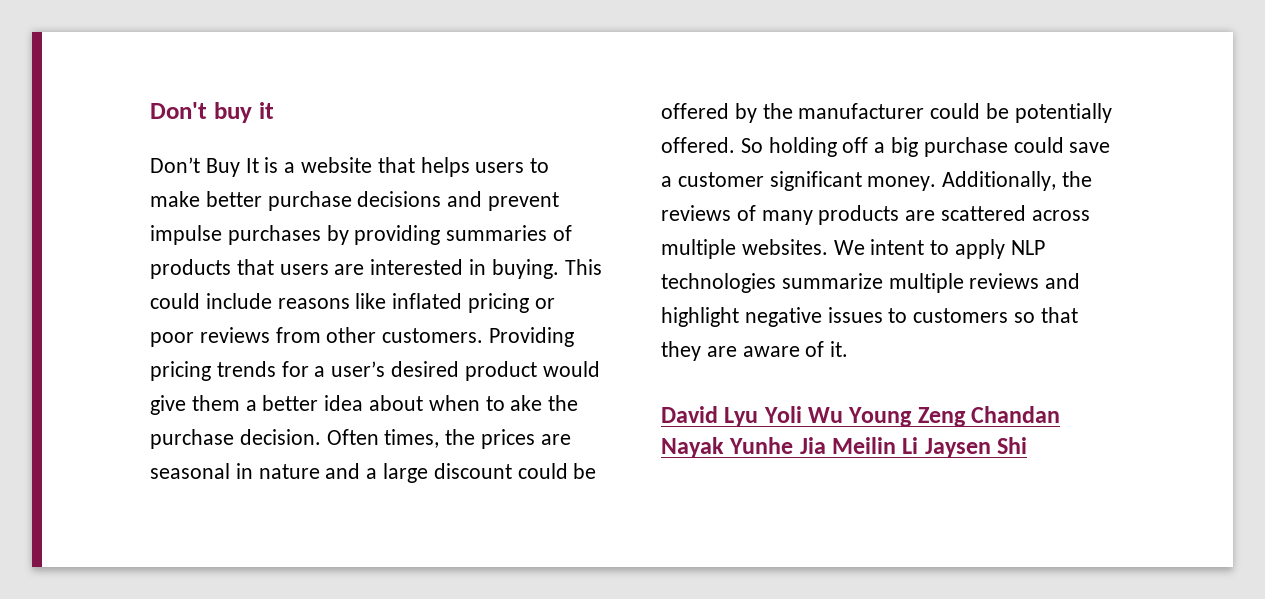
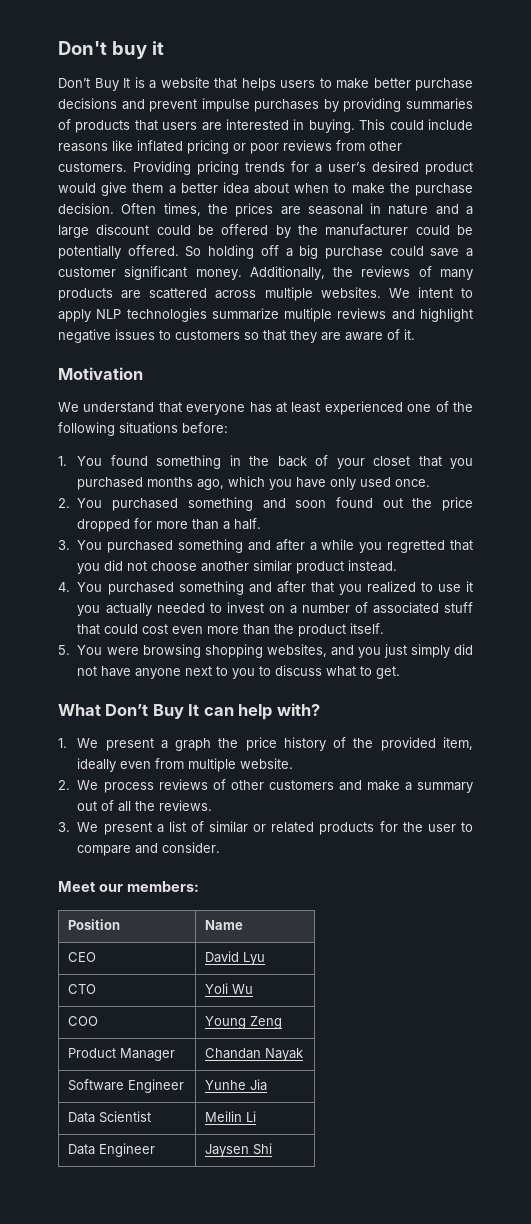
[510,395,543,411] ake -> [351,183,385,194] make
(849, 349) none -> [58,367,143,380] [58,401,473,415] [58,422,228,436] [58,455,474,469] [77,476,431,490] [58,497,474,511] [77,518,262,532] [58,539,474,553] [77,560,398,574] [58,581,473,595] [77,602,473,616] [77,623,385,637] [58,644,473,658] [77,665,401,679] [58,703,320,720] [58,737,473,751] [77,758,294,772] [58,779,473,793] [77,800,213,812] [58,821,473,835] [77,842,221,856] [58,881,199,892] [67,919,120,930] [204,920,243,930] [67,952,96,962] Motivation // We understand that everyone has at least experienced one of the following situations before: // 1. You found something in the back of your closet that you purchased months ago, which you have only used once. // 2. You purchased something and soon found out the price dropped for more than a half. // 3. You purchased something and after a while you regretted that you did not choose another similar product instead. // 4. You purchased something and after that you realized to use it you actually needed to invest on a number of associated stuff that could cost even more than the product itself. // 5. You were browsing shopping websites, and you just simply did not have anyone next to you to discuss what to get. // What Don’t Buy It can help with? // 1. We present a graph the price history of the provided item, ideally even from multiple website. // 2. We process reviews of other customers and make a summary out of all the reviews. // 3. We present a list of similar or related products for the user to compare and consider. // Meet our members: // Position | Name // CEO |
(759, 417) none -> [67,984,96,994] // CTO |
(844, 415) none -> [67,1016,98,1026] // COO |
(966, 417) none -> [67,1048,175,1061] // Product Manager |
(724, 447) none -> [67,1079,184,1093] // Software Engineer |
(826, 445) none -> [67,1111,151,1123] // Data Scientist |
(919, 445) none -> [67,1143,155,1157] // Data Engineer |

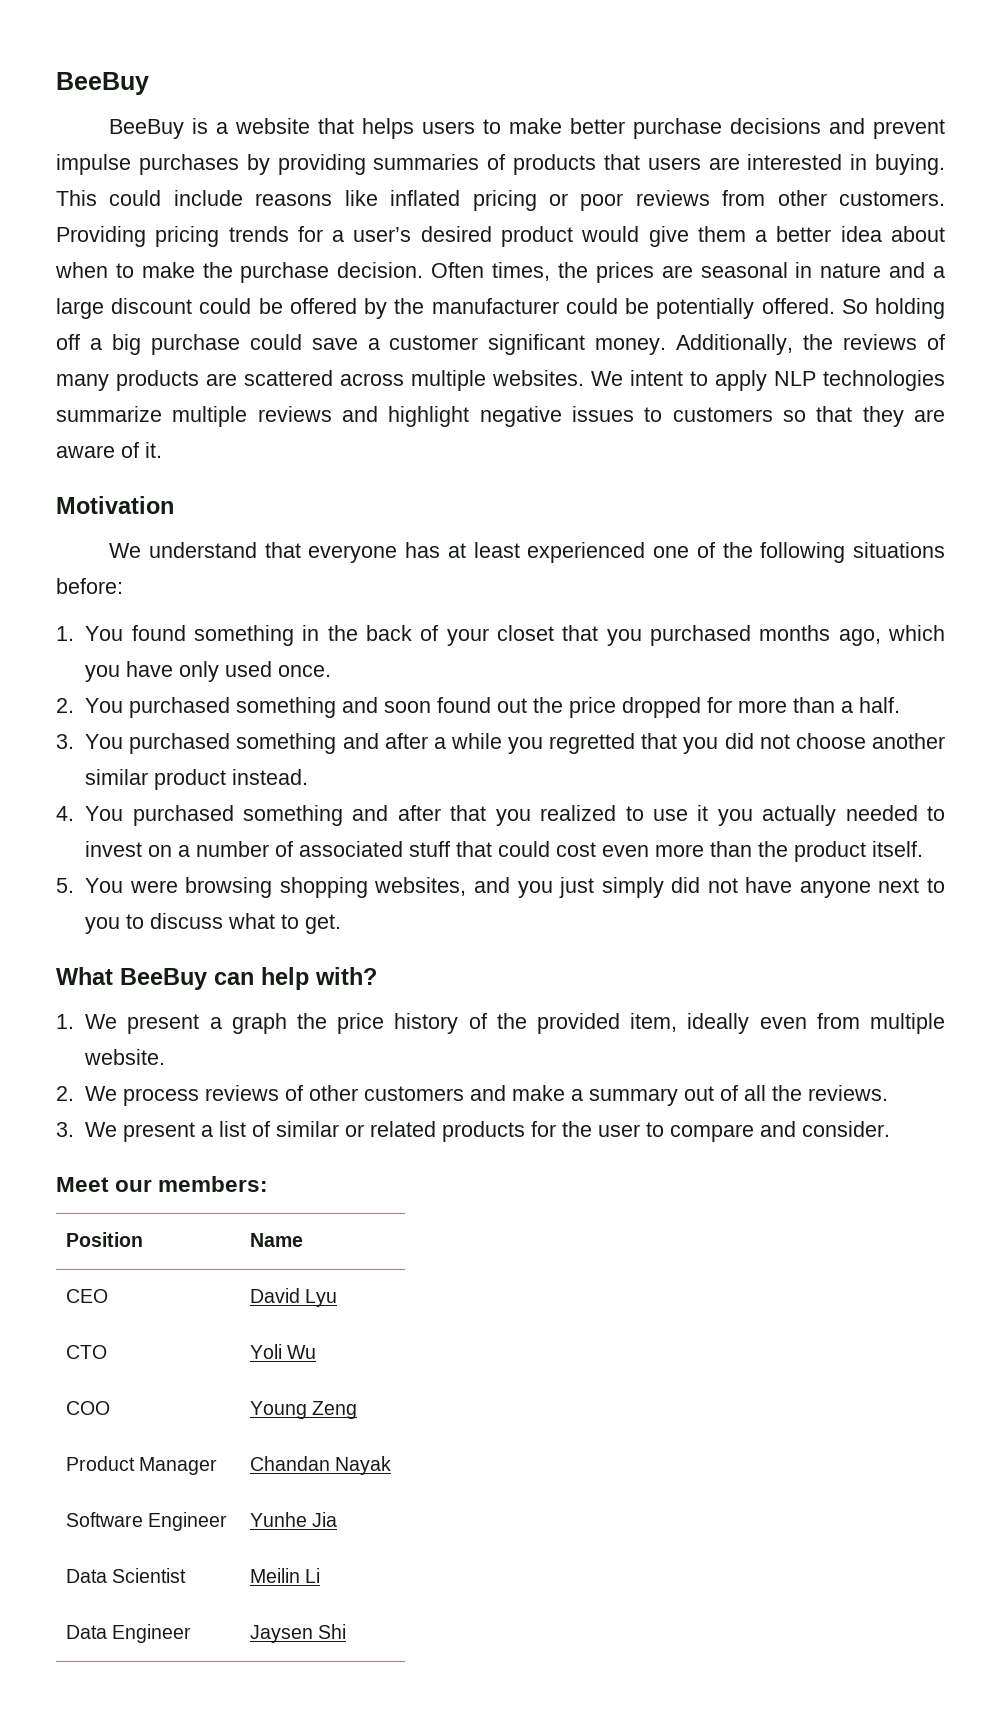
[58,41,164,59] [58,78,130,91] Don't buy it // Don’t Buy It -> [56,72,149,95] [109,119,185,139] BeeBuy // BeeBuy
[105,704,200,719] Don’t Buy It -> [120,968,207,990] BeeBuy

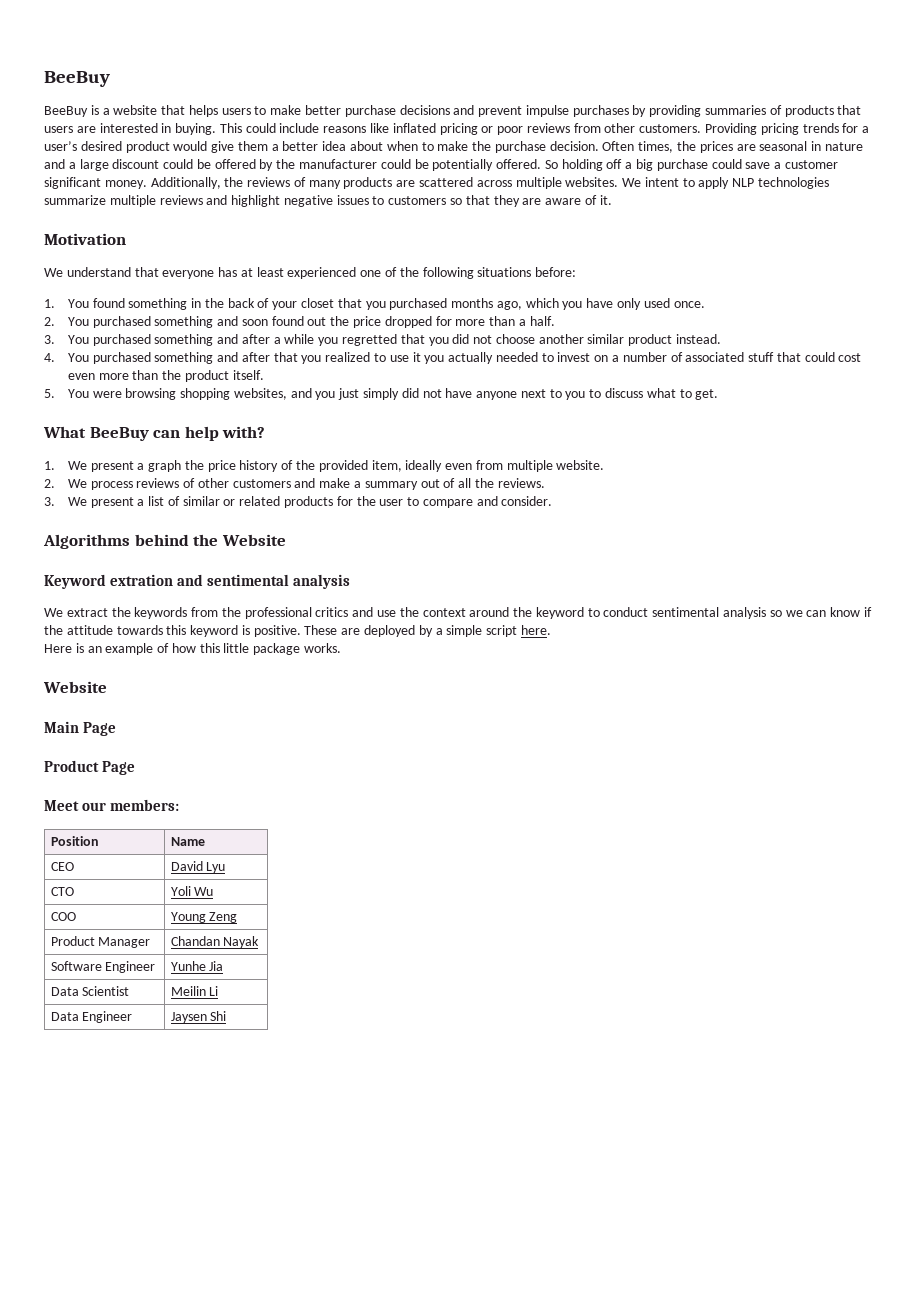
(891, 1129) none -> [43,534,286,549] [44,574,351,589] [44,607,872,619] [44,625,551,637] [44,643,342,655] [43,681,107,693] [44,721,117,736] [44,760,136,775] // Algorithms behind the Website // Keyword extration and sentimental analysis // We extract the keywords from the professional critics and use the context around the keyword to conduct sentimental analysis so we can know if the attitude towards this keyword is positive. These are deployed by a simple script here. // Here is an example of how this little package works. // Website // Main Page // Product Page

